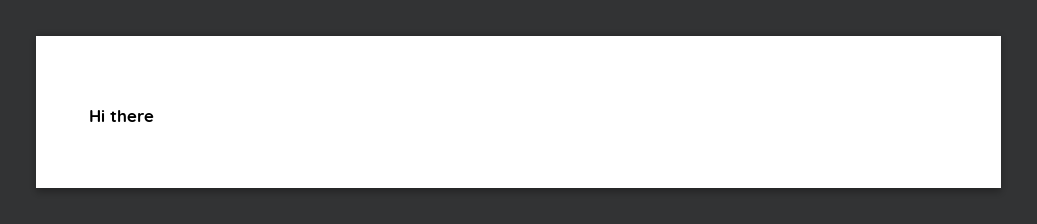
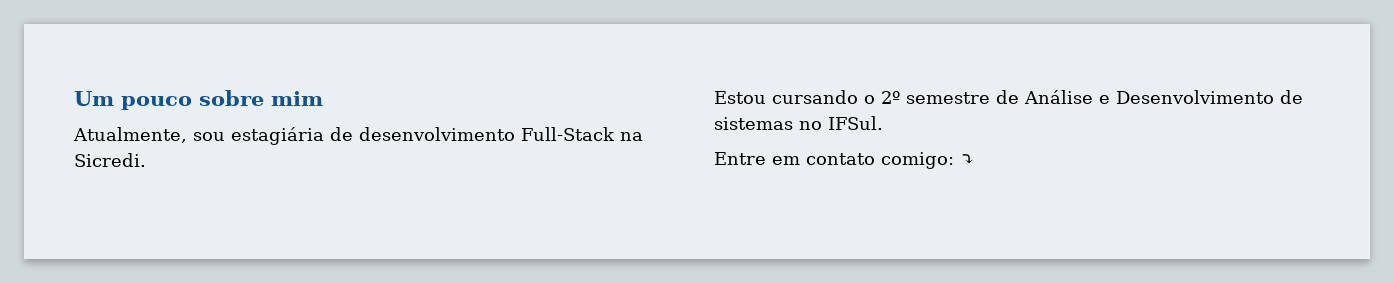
[89,110,154,122] Hi there -> [74,90,323,110] [73,127,643,145] [74,153,146,167] [714,90,1303,104] [714,116,883,130] [714,152,975,169] Um pouco sobre mim // Atualmente, sou estagiária de desenvolvimento Full-Stack na Sicredi. // Estou cursando o 2º semestre de Análise e Desenvolvimento de sistemas no IFSul. // Entre em contato comigo: ⤵

